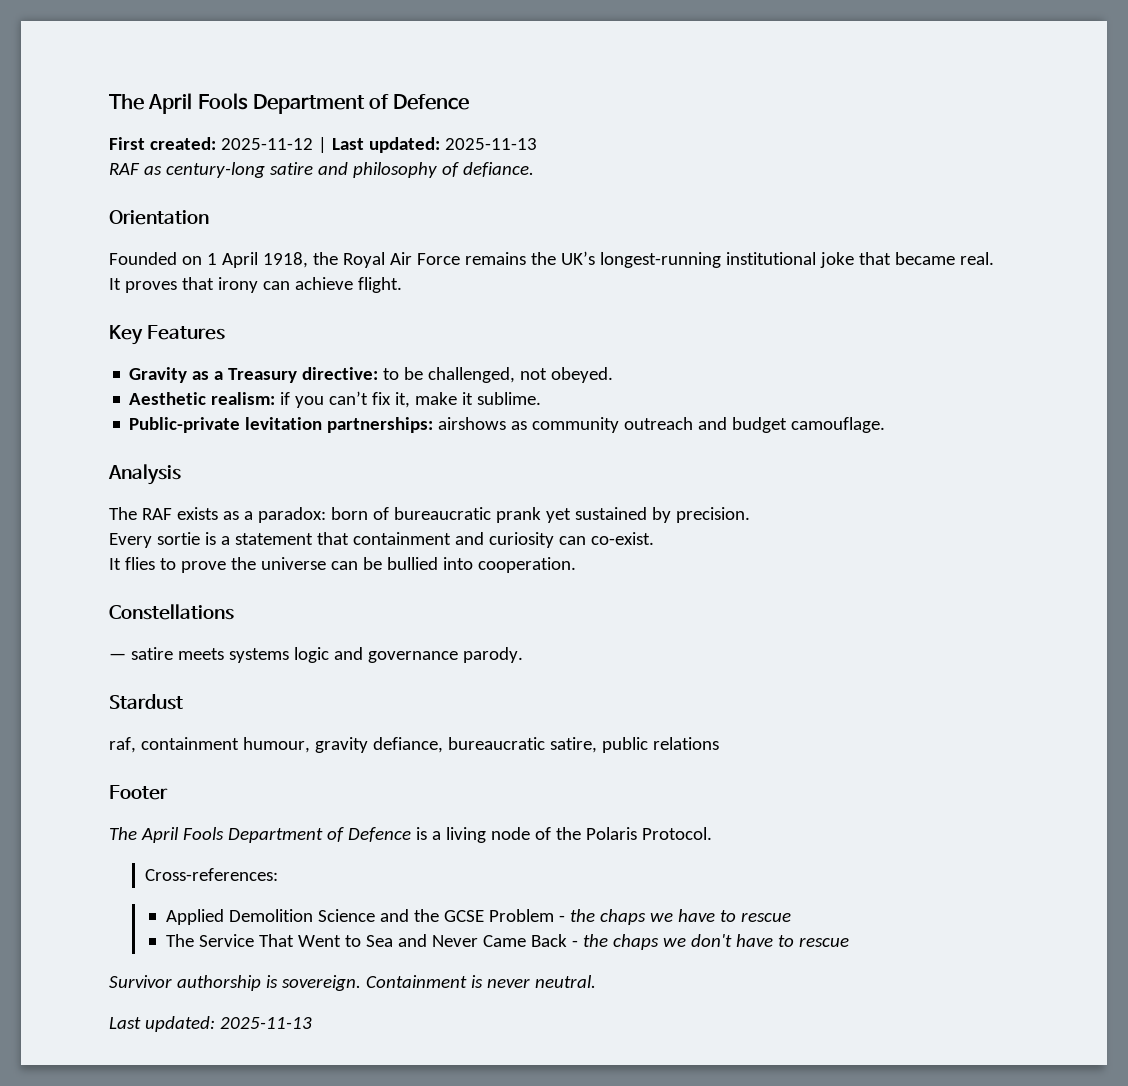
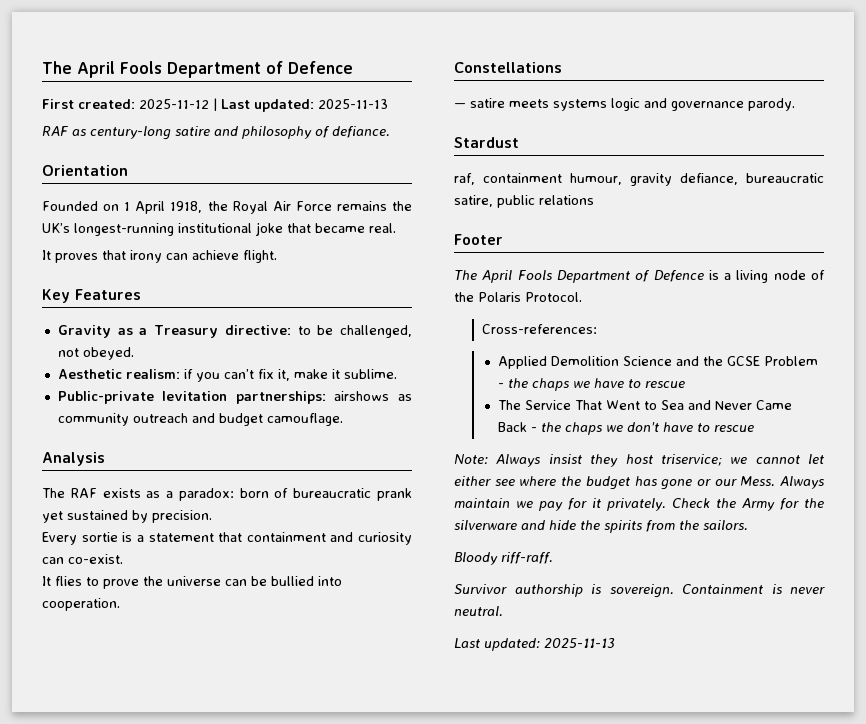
(849, 942) none -> [454,454,824,467] [454,476,824,490] [454,498,824,511] [454,520,748,533] [454,552,553,565] // Note: Always insist they host triservice; we cannot let either see where the budget has gone or our Mess. Always maintain we pay for it privately. Check the Army for the silverware and hide the spirits from the sailors. // Bloody riff-raff.

